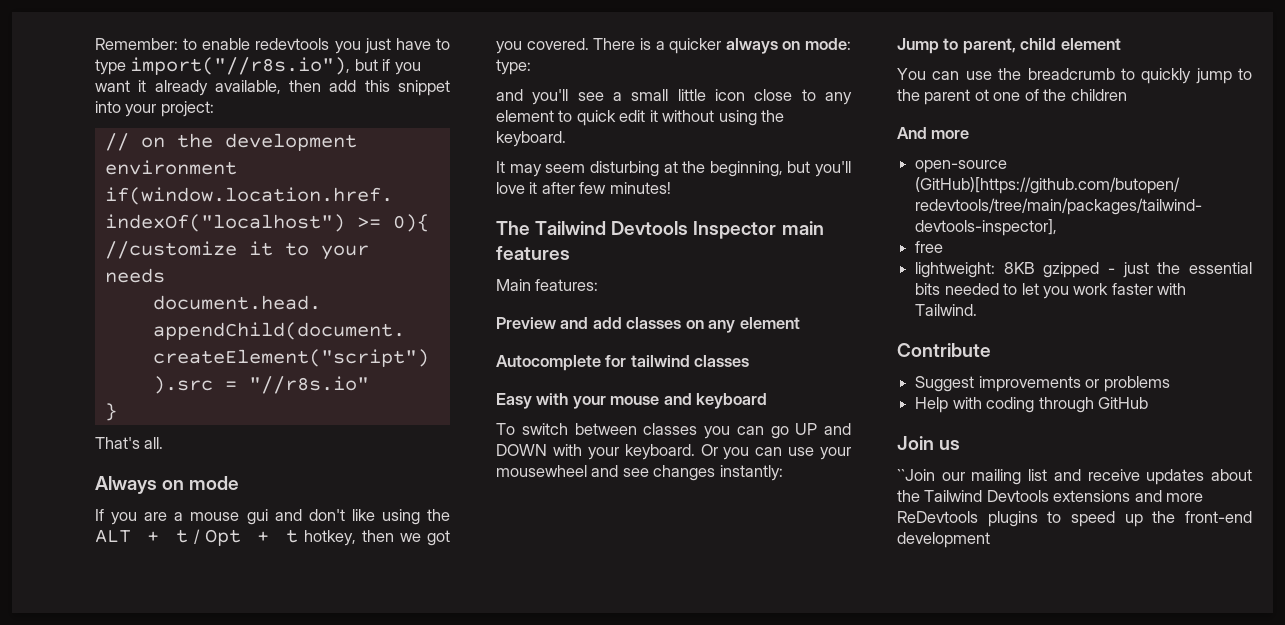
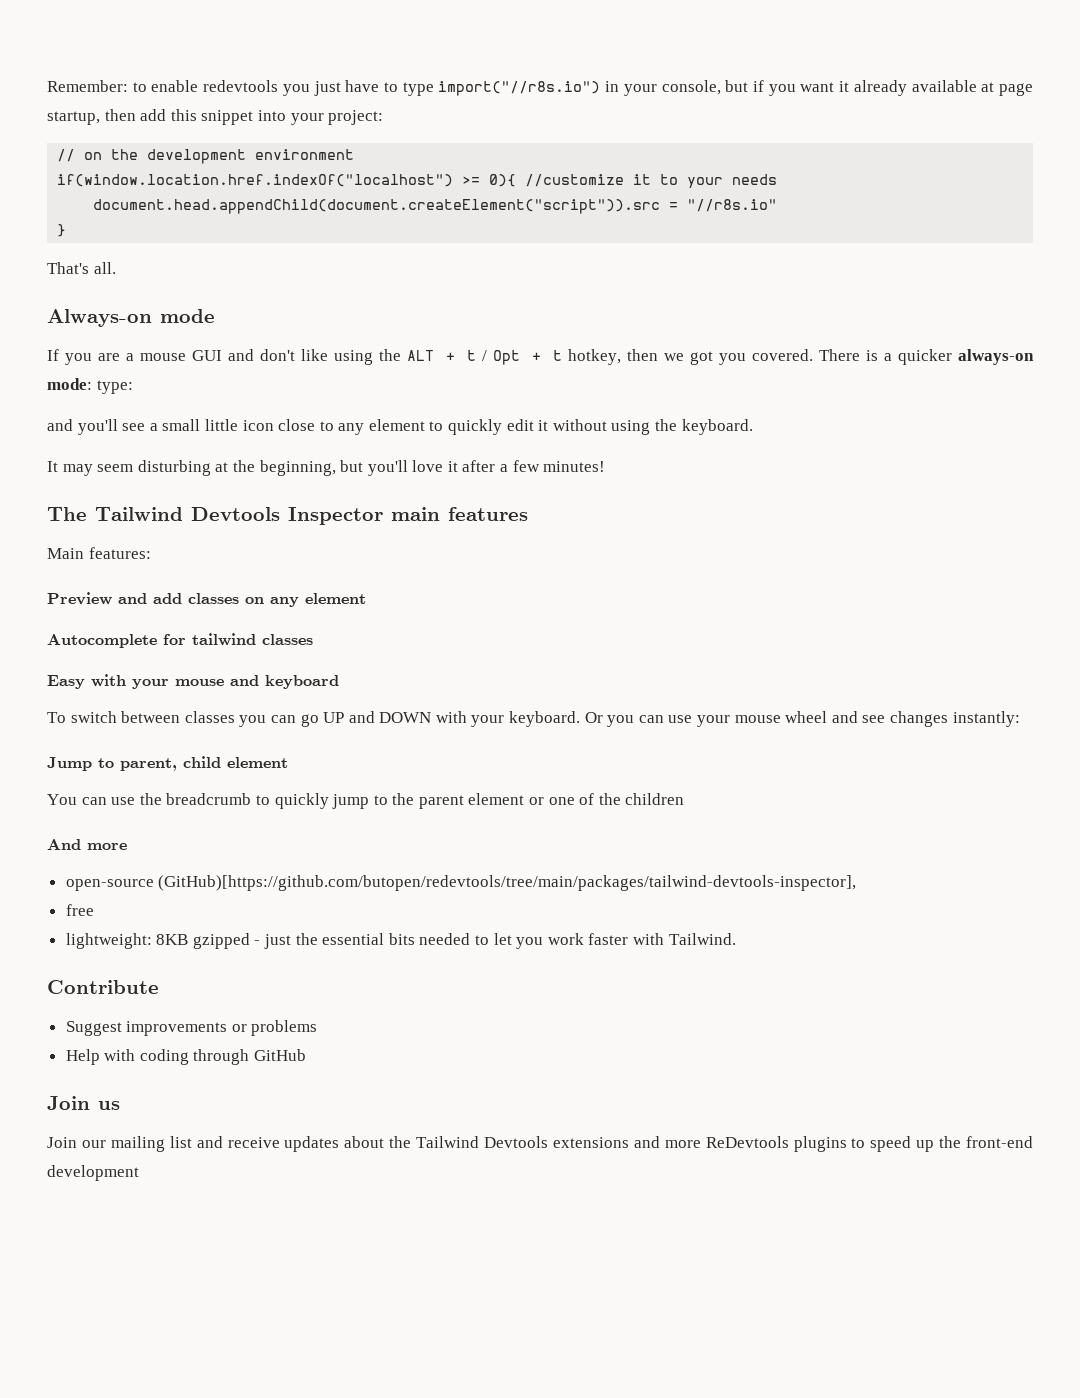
[130,57,351,75] import("//r8s.io"), -> [438,80,721,96] import("//r8s.io") in your console,
[214,80,281,94] available, -> [911,80,1033,96] [47,111,100,125] available at page startup,
[95,476,185,494] Always on -> [47,309,152,327] Always-on
[246,509,268,525] gui -> [192,350,223,361] GUI
[725,38,801,54] always on -> [957,349,1034,365] always-on
[576,110,616,126] quick -> [448,419,503,435] quickly
(575, 188) none -> [500,464,509,472] a
[496,465,587,477] mousewheel -> [734,711,828,723] mouse wheel
[974,89,989,101] ot -> [468,793,545,805] element or
[897,469,935,481] ``Join -> [47,1137,77,1148] Join

